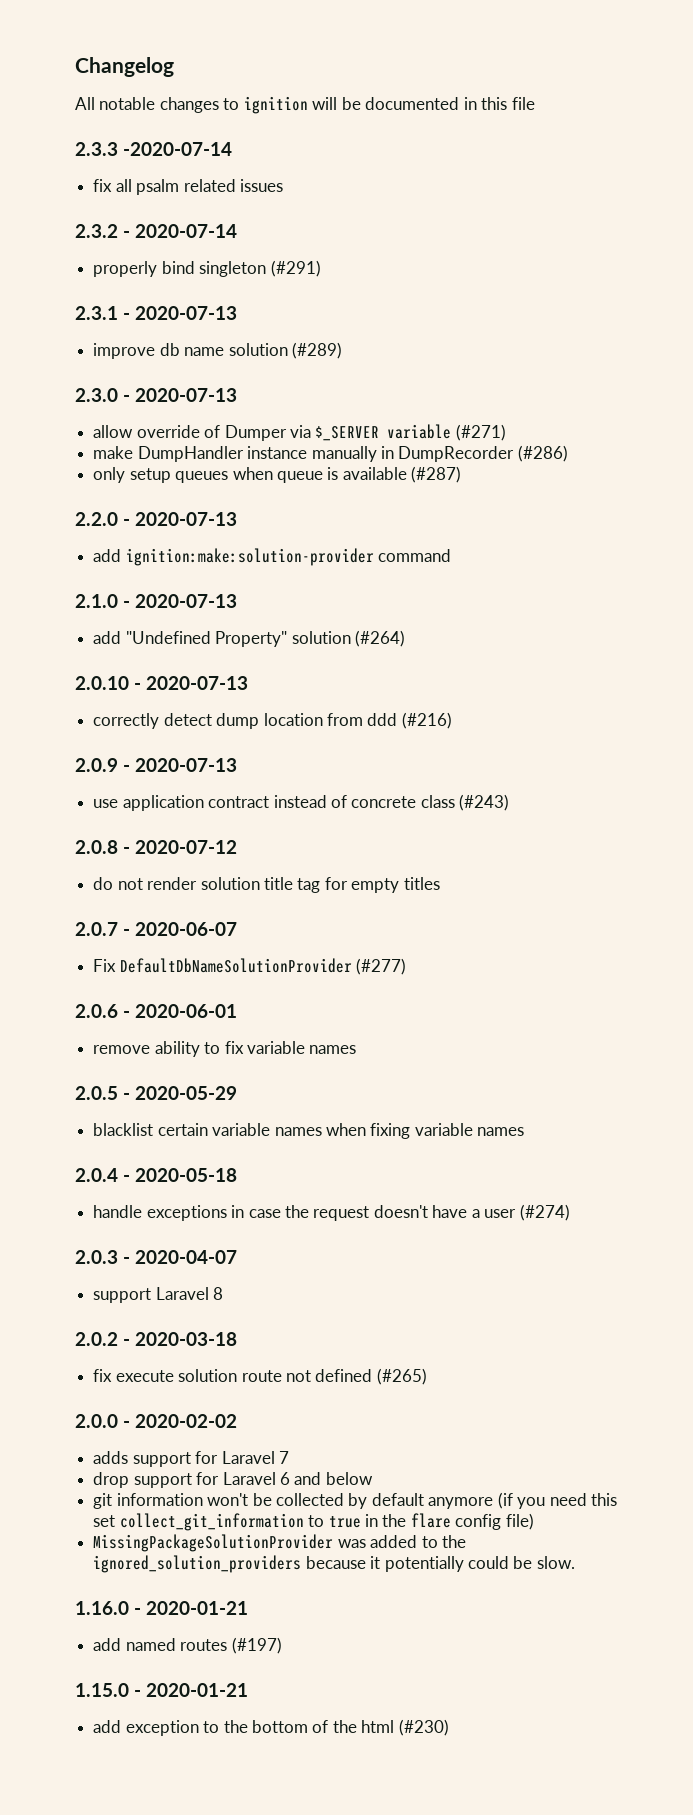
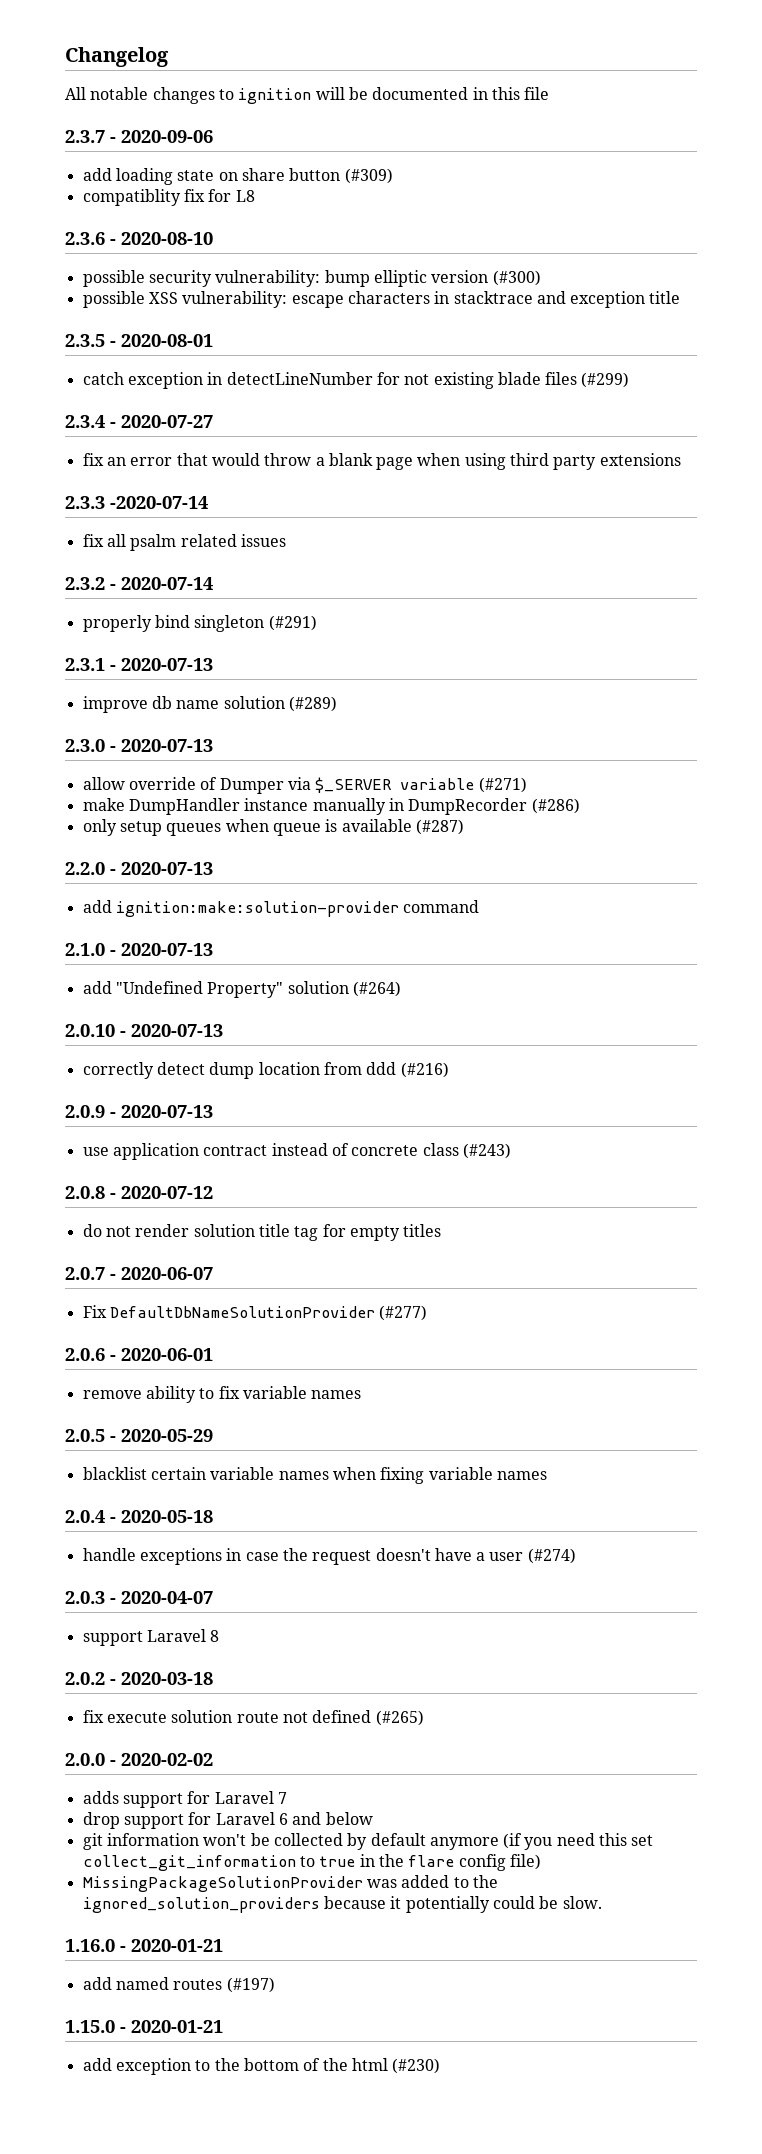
(535, 103) none -> [65,130,213,143] [82,168,393,185] [82,189,255,206] [65,232,213,245] [82,270,541,287] [82,291,681,308] [65,334,213,347] [82,372,630,389] [65,415,213,428] [82,453,681,470] // 2.3.7 - 2020-09-06 // add loading state on share button (#309) // compatiblity fix for L8 // 2.3.6 - 2020-08-10 // possible security vulnerability: bump elliptic version (#300) // possible XSS vulnerability: escape characters in stacktrace and exception title // 2.3.5 - 2020-08-01 // catch exception in detectLineNumber for not existing blade files (#299) // 2.3.4 - 2020-07-27 // fix an error that would throw a blank page when using third party extensions

